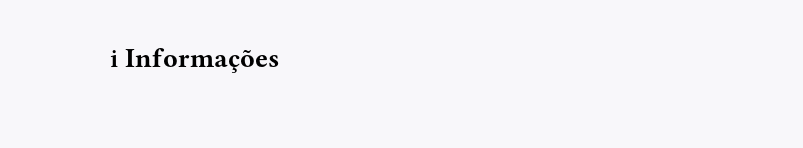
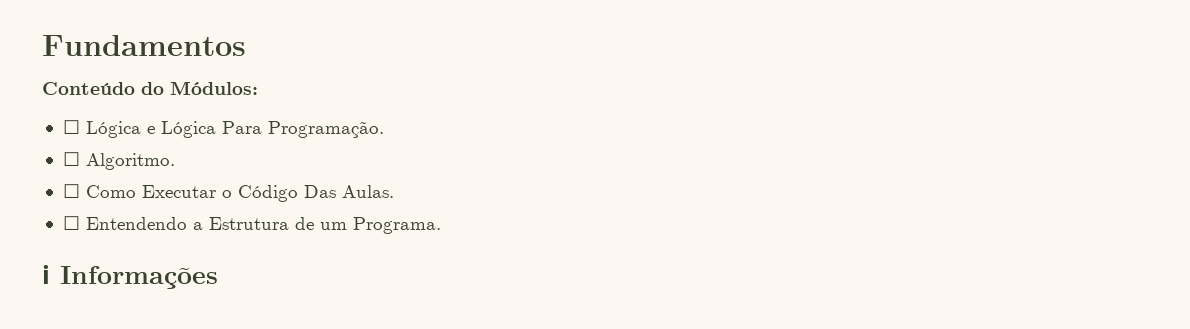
(110, 59) none -> [42,35,246,56] [42,81,258,95] [62,120,384,138] [62,152,175,170] [62,184,394,202] [62,216,441,234] Fundamentos // Conteúdo do Módulos: // ☐ Lógica e Lógica Para Programação. // ☐ Algoritmo. // ☐ Como Executar o Código Das Aulas. // ☐ Entendendo a Estrutura de um Programa. //

